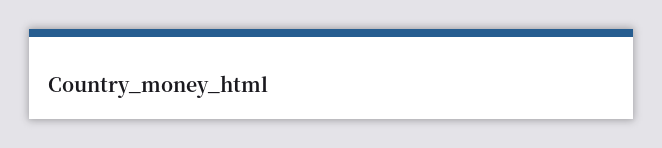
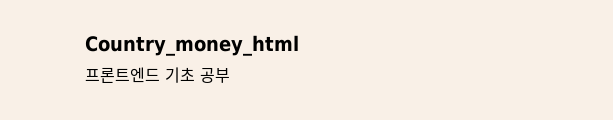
(268, 86) none -> [85,67,230,83] // 프론트엔드 기초 공부

